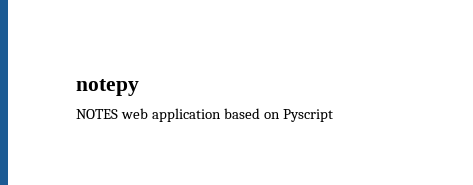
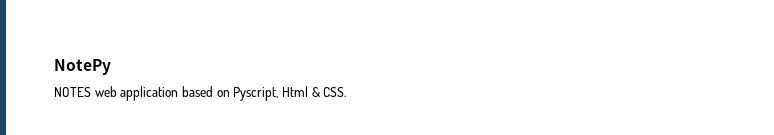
[76,79,139,96] notepy -> [54,59,111,75] NotePy
[282,109,333,122] Pyscript -> [233,86,347,101] Pyscript, Html & CSS.

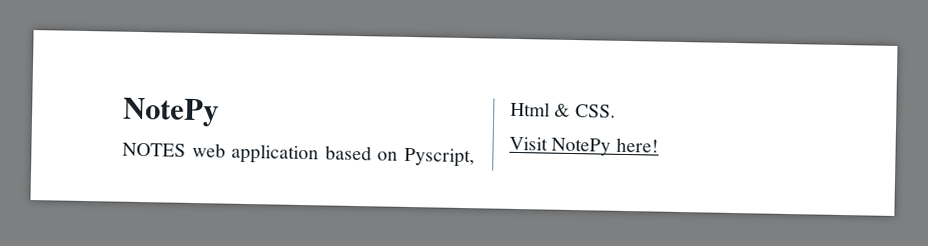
(347, 92) none -> [509,136,659,156] // Visit NotePy here!

